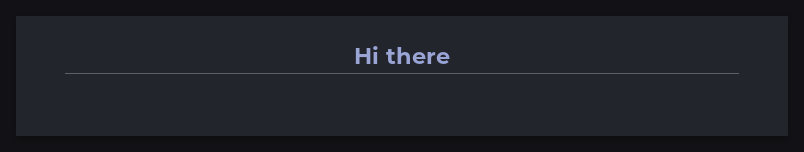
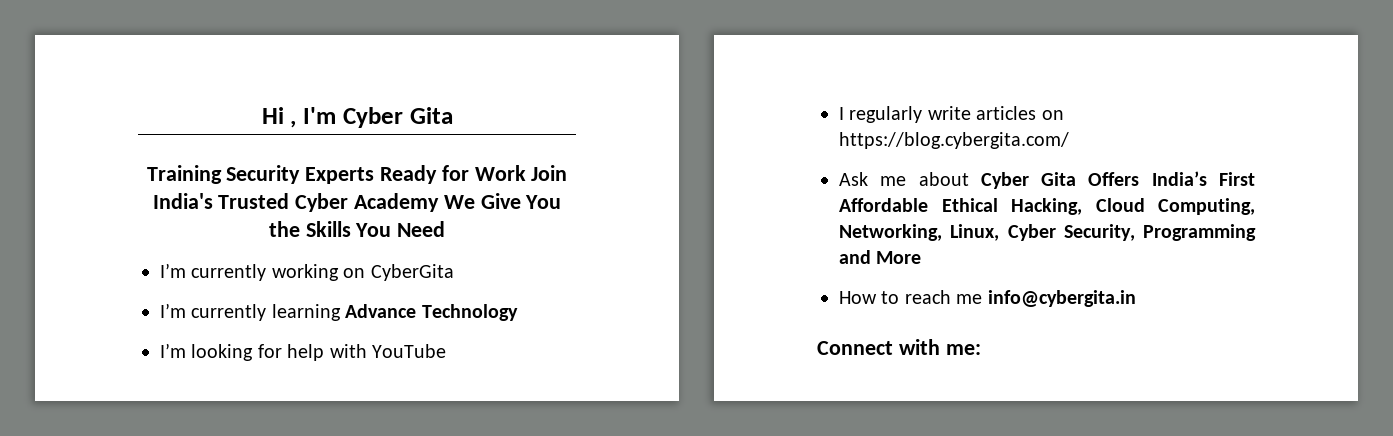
[385,47,450,64] there -> [290,107,453,128] [146,165,568,184] [152,193,562,212] [268,221,446,237] [160,263,454,281] [160,303,518,321] [160,343,446,361] [839,106,1064,123] [839,132,1069,149] [839,171,1255,189] [839,198,1255,215] [839,224,1256,241] [839,250,922,264] [839,290,1136,307] [817,339,981,355] , I'm Cyber Gita // Training Security Experts Ready for Work Join India's Trusted Cyber Academy We Give You the Skills You Need // I’m currently working on CyberGita // I’m currently learning Advance Technology // I’m looking for help with YouTube // I regularly write articles on https://blog.cybergita.com/ // Ask me about Cyber Gita Offers India’s First Affordable Ethical Hacking, Cloud Computing, Networking, Linux, Cyber Security, Programming and More // How to reach me info@cybergita.in // Connect with me:

